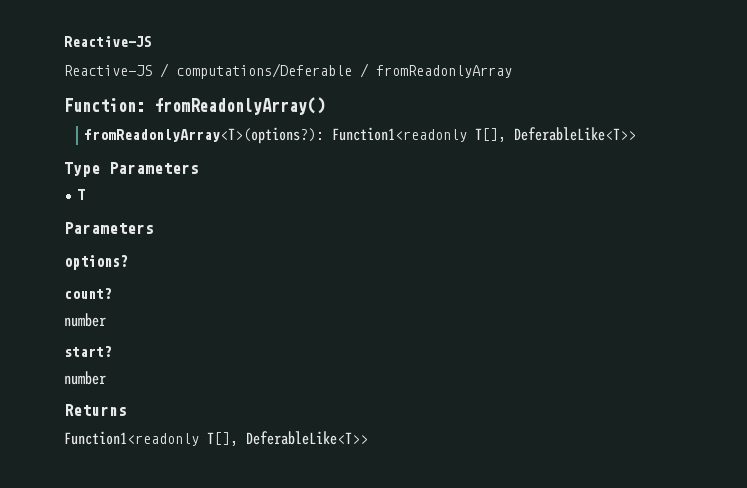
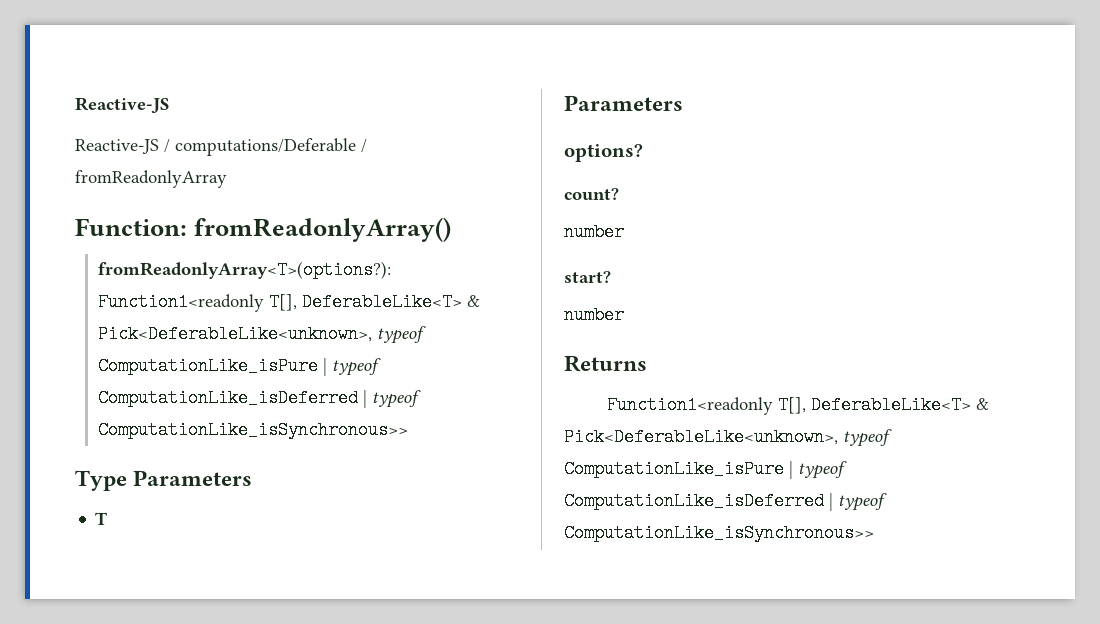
[514,127,637,141] DeferableLike<T>> -> [301,293,480,311] [97,325,426,344] [97,357,381,376] [97,389,421,408] [97,421,408,439] DeferableLike<T> & Pick<DeferableLike<unknown>, typeof ComputationLike_isPure | typeof ComputationLike_isDeferred | typeof ComputationLike_isSynchronous>>
[246,431,368,445] DeferableLike<T>> -> [811,396,990,414] [564,428,892,447] [564,460,847,479] [564,492,887,511] [564,524,874,542] DeferableLike<T> & Pick<DeferableLike<unknown>, typeof ComputationLike_isPure | typeof ComputationLike_isDeferred | typeof ComputationLike_isSynchronous>>

